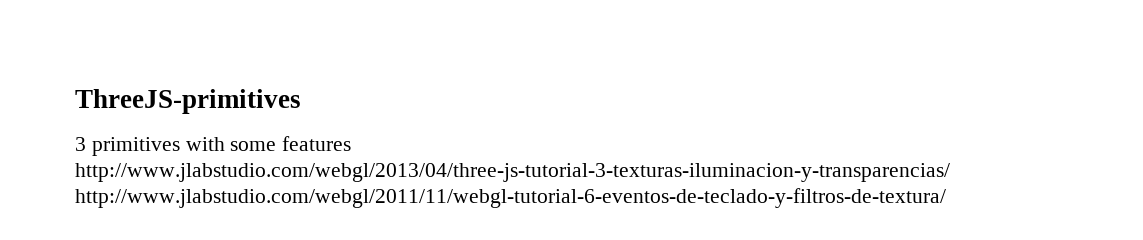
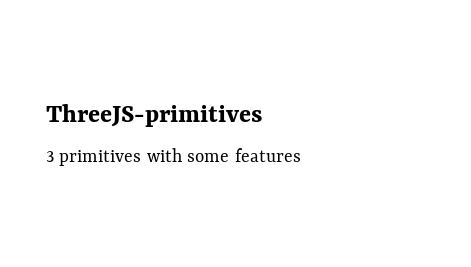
[75,163,950,182] [75,188,946,208] http://www.jlabstudio.com/webgl/2013/04/three-js-tutorial-3-texturas-iluminacion-y-transparencias/ http://www.jlabstudio.com/webgl/2011/11/webgl-tutorial-6-eventos-de-teclado-y-filtros-de-textura/ -> (301, 155) none

